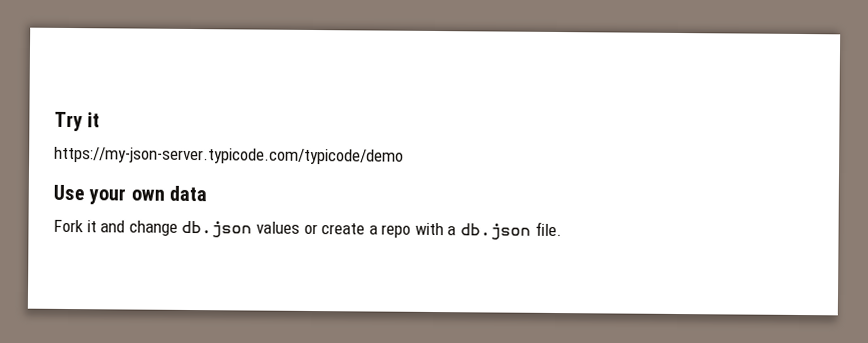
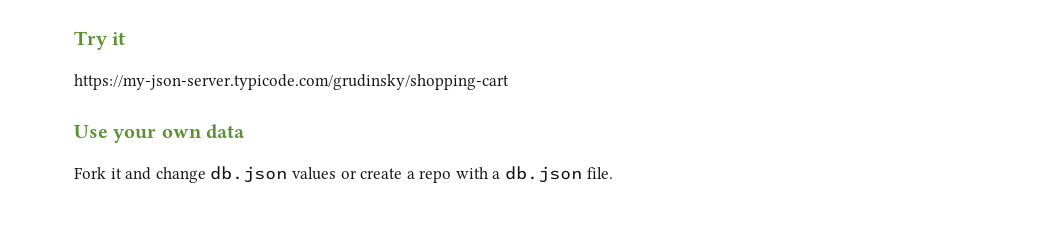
[54,146,404,165] https://my-json-server.typicode.com/typicode/demo -> [74,74,509,90] https://my-json-server.typicode.com/grudinsky/shopping-cart

